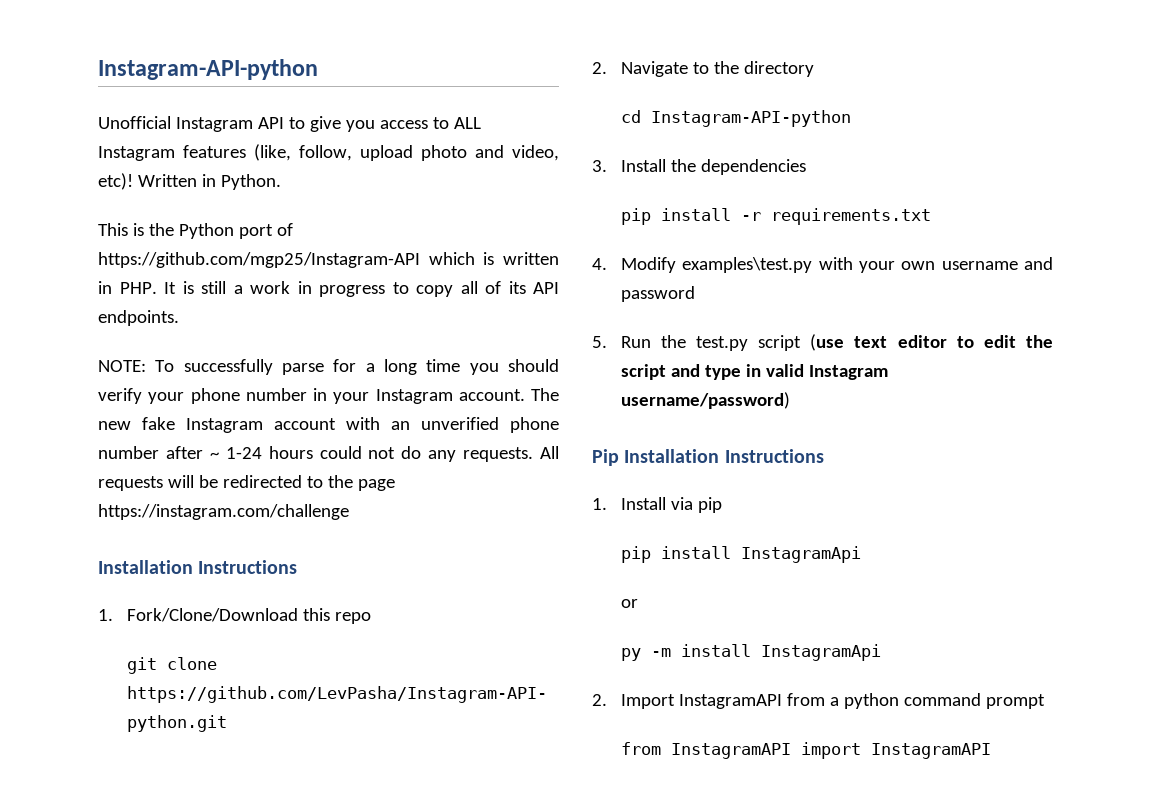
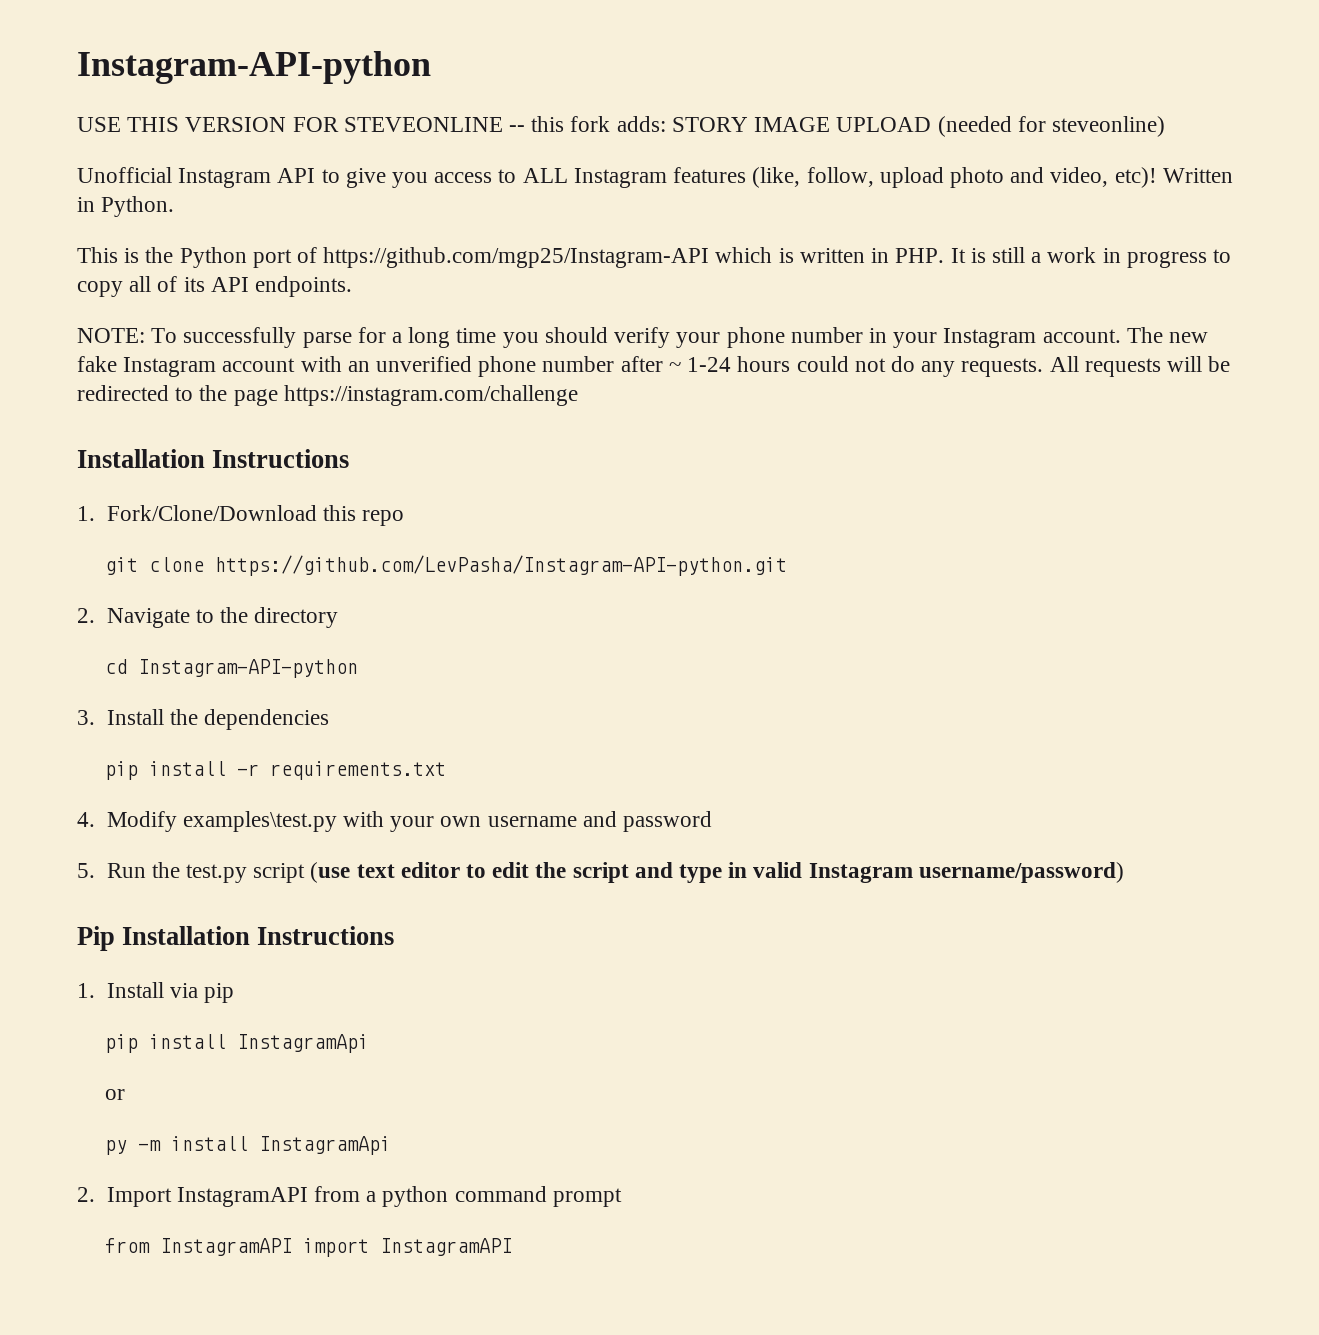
[98,59,318,80] Instagram-API-python -> [77,51,431,84] [77,116,1165,137] Instagram-API-python // USE THIS VERSION FOR STEVEONLINE -- this fork adds: STORY IMAGE UPLOAD (needed for steveonline)

